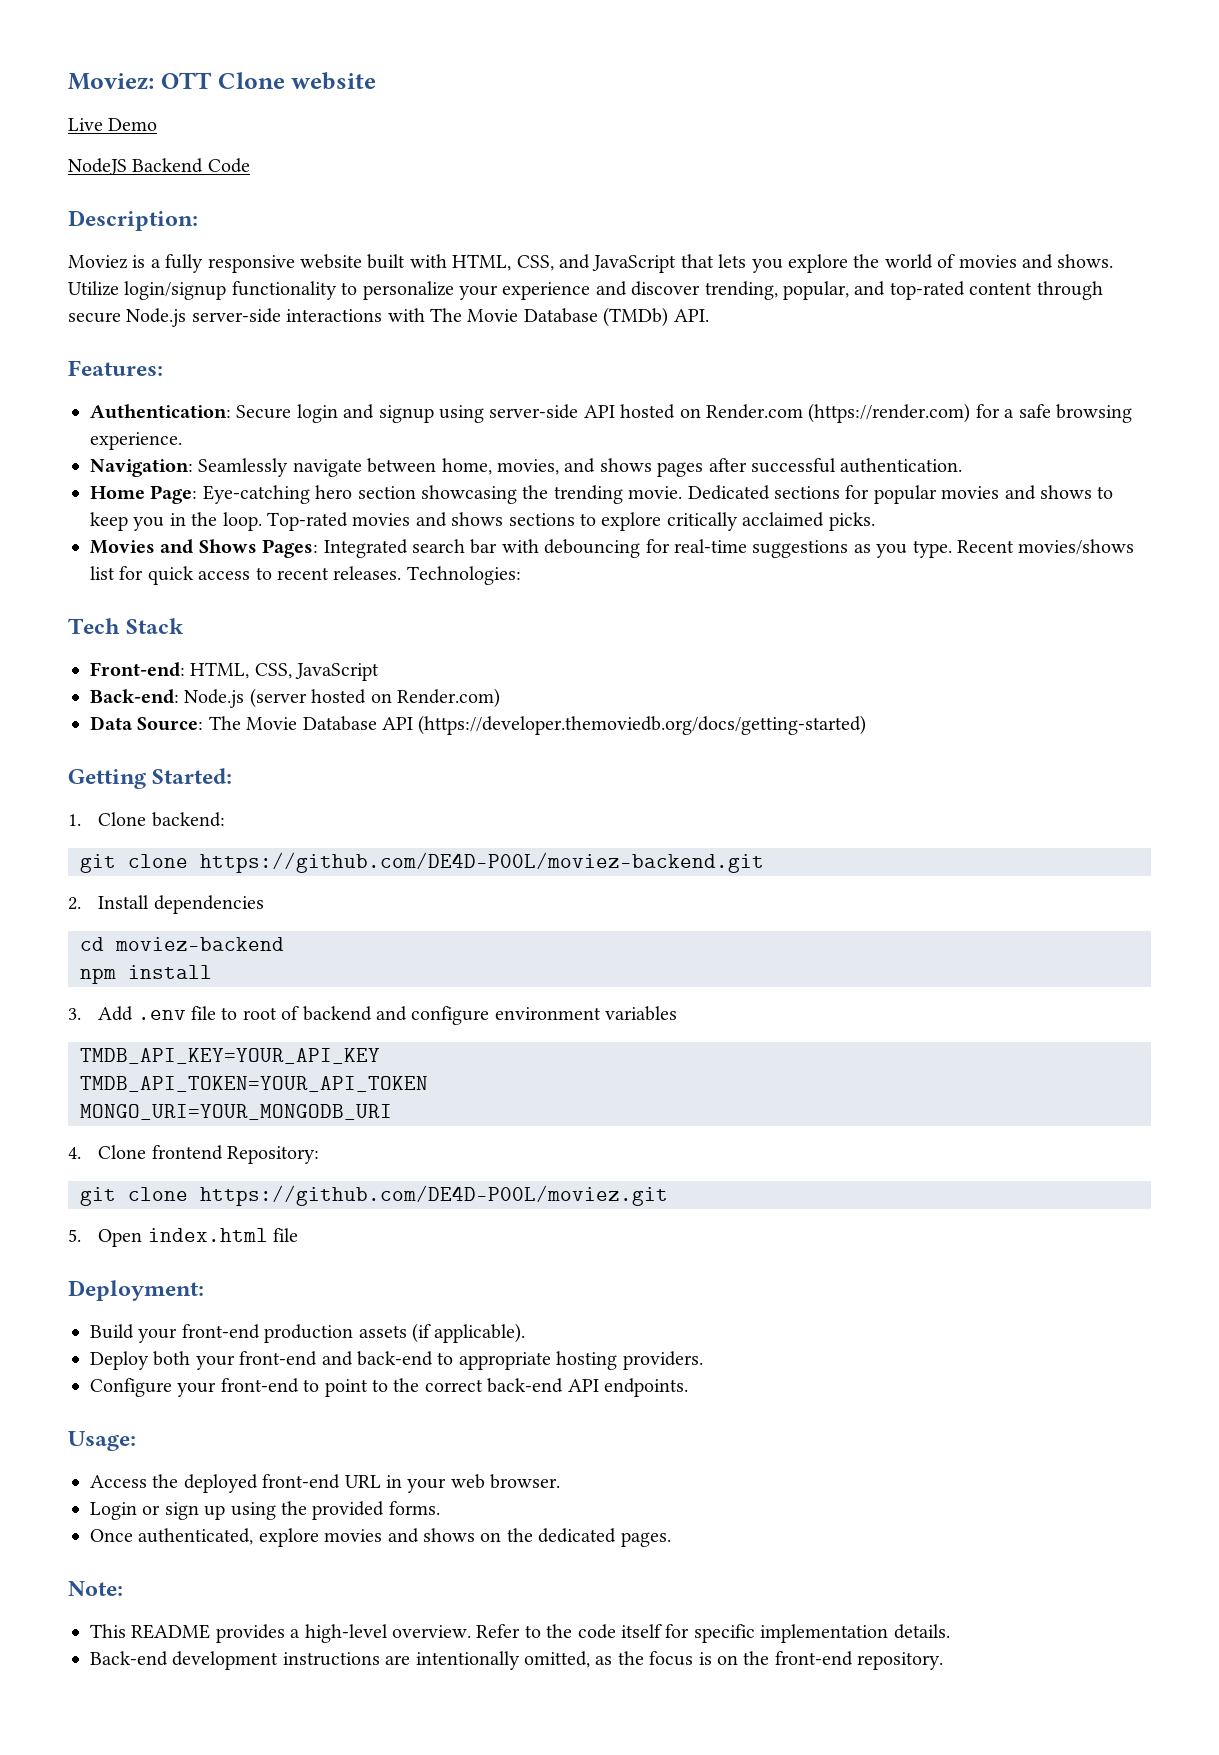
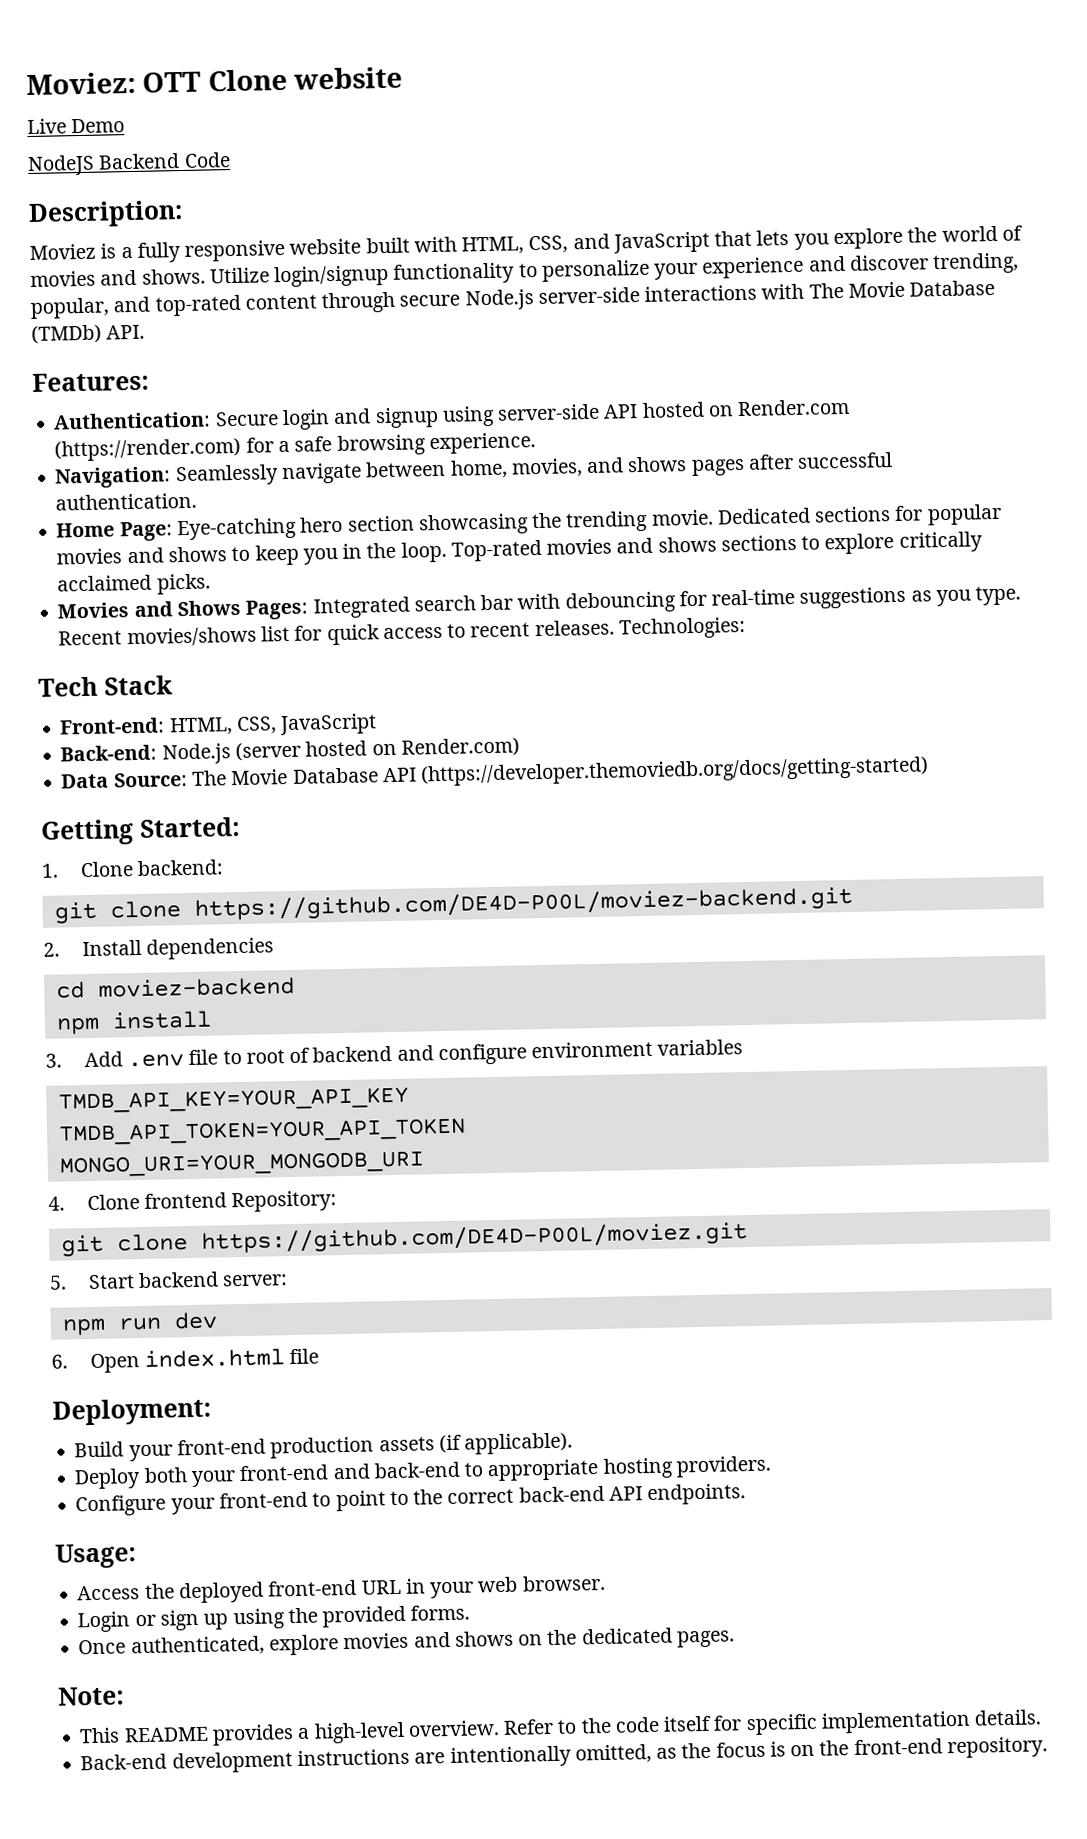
(81, 1235) none -> [87,1271,289,1290] [61,1311,218,1336] [51,1354,68,1369] Start backend server: // npm run dev // 6.

